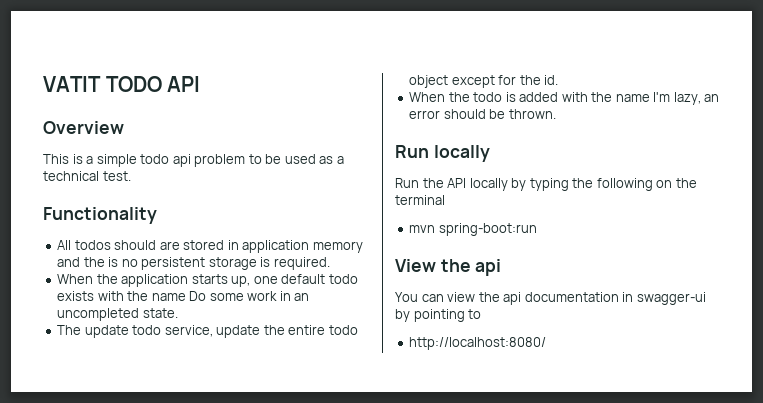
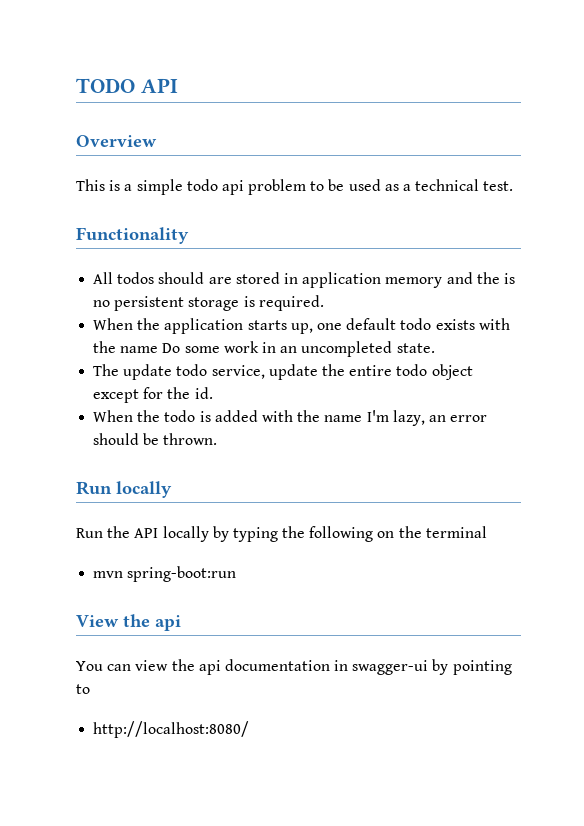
[43,76,101,92] VATIT -> (76, 85) none

